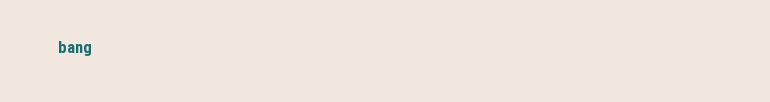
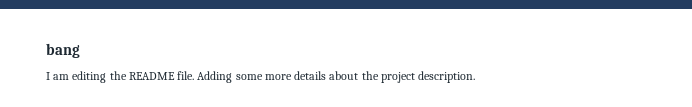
(92, 48) none -> [46,71,476,83] // I am editing the README file. Adding some more details about the project description.

